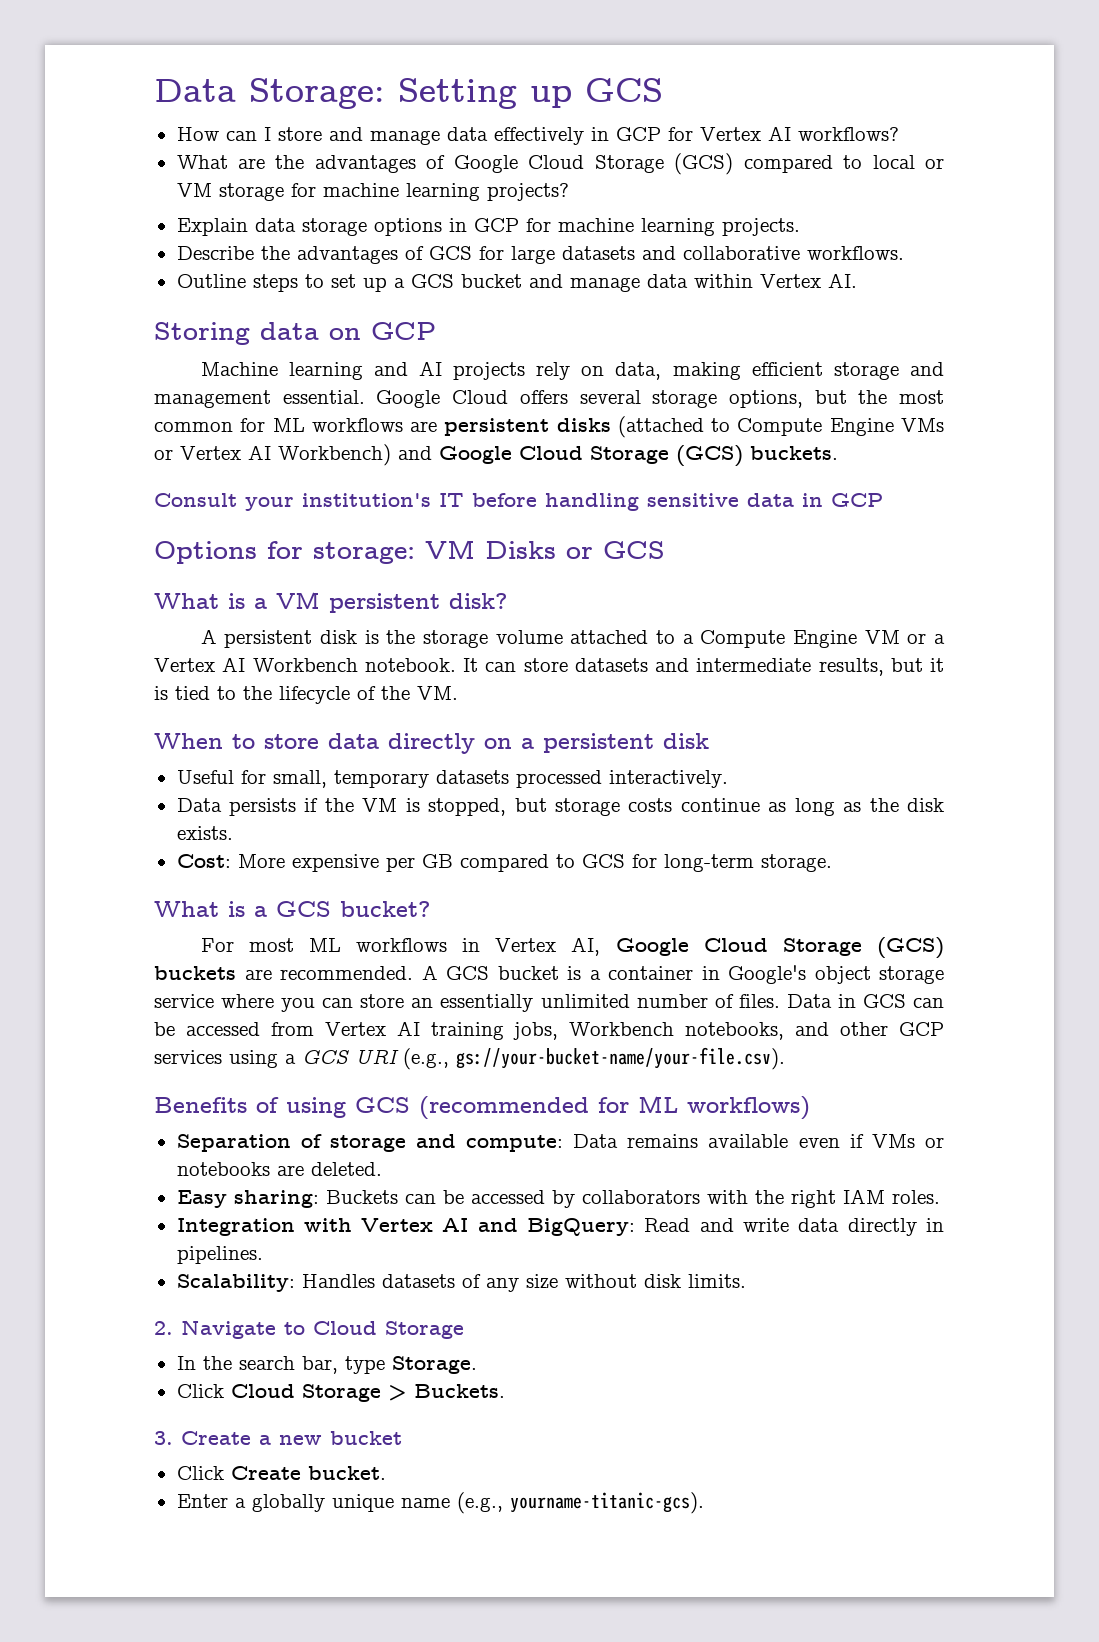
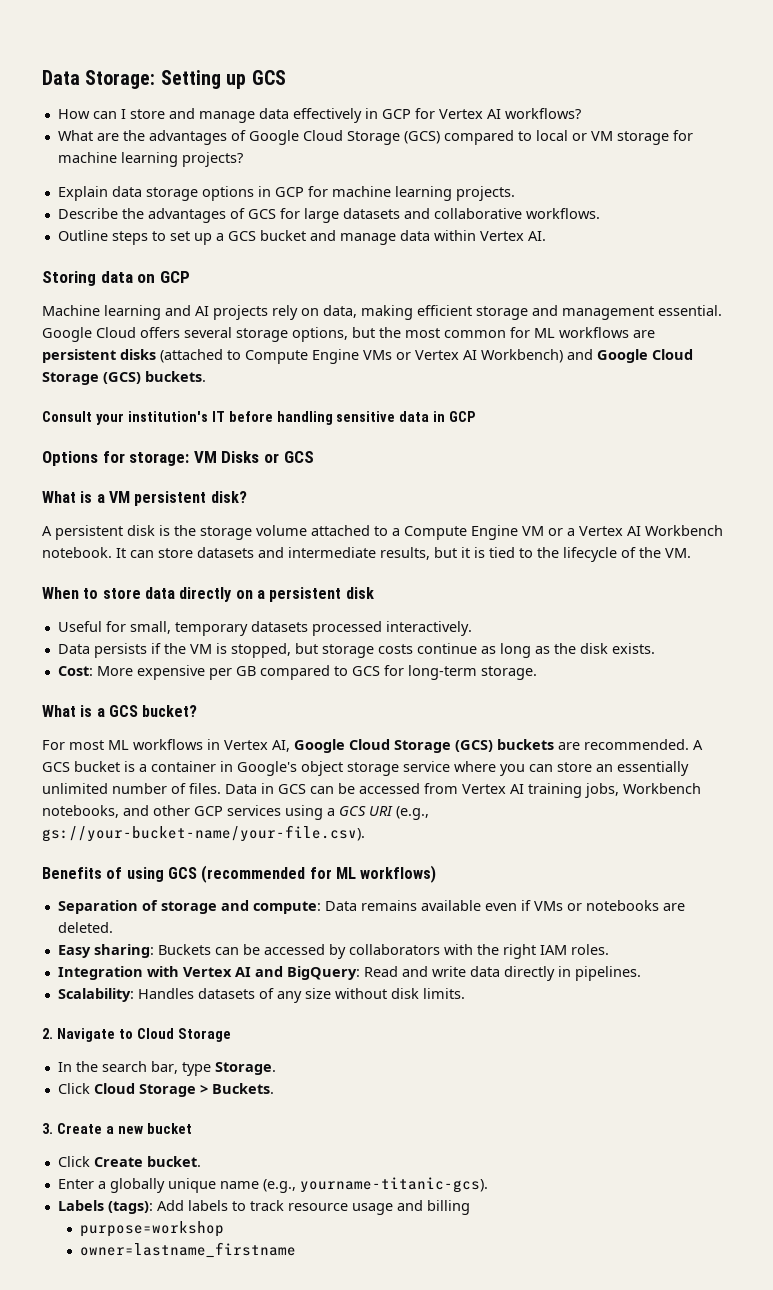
(704, 1503) none -> [57,1200,470,1215] [80,1221,225,1237] [80,1242,297,1258] // Labels (tags): Add labels to track resource usage and billing // purpose=workshop // owner=lastname_firstname

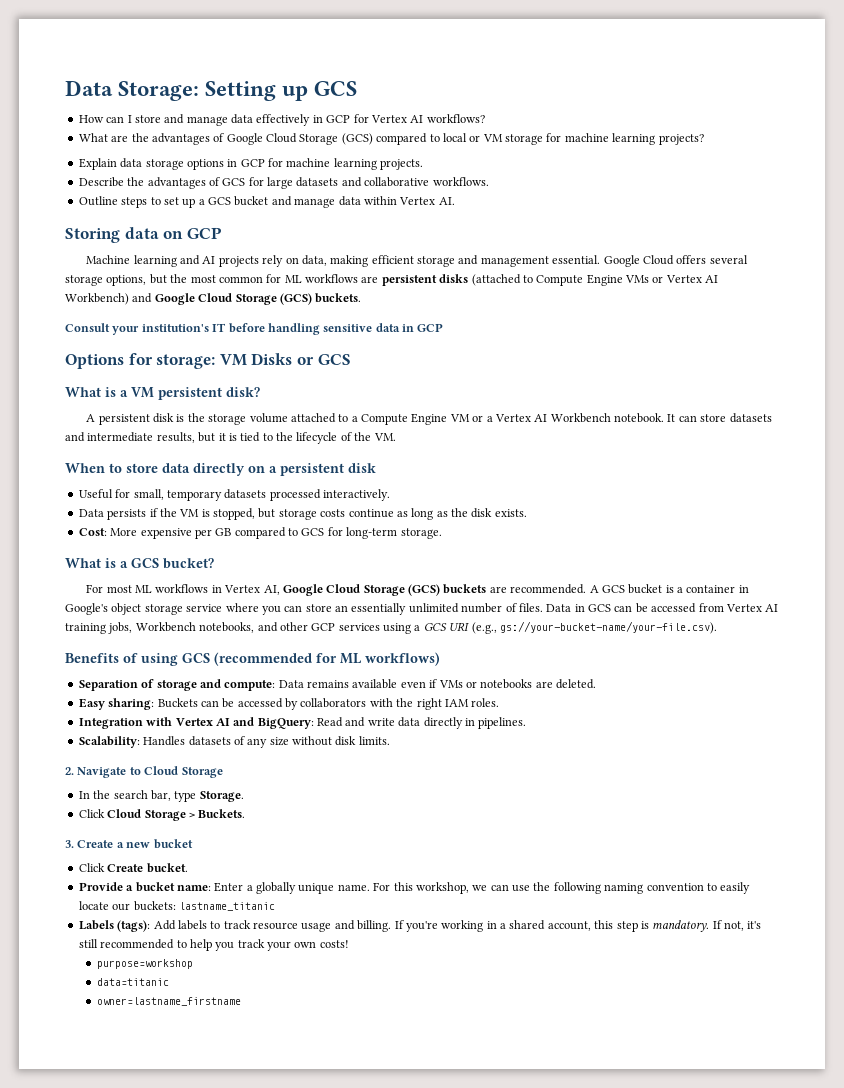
[57,1177,488,1193] Enter a globally unique name (e.g., yourname-titanic-gcs). -> [78,882,751,894] [78,901,275,911] Provide a bucket name: Enter a globally unique name. For this workshop, we can use the following naming convention to easily locate our buckets: lastname_titanic
[426,1200,470,1215] billing -> [357,920,762,932] [78,939,349,951] billing. If you're working in a shared account, this step is mandatory. If not, it's still recommended to help you track your own costs!
(225, 1229) none -> [97,978,170,986] // data=titanic

